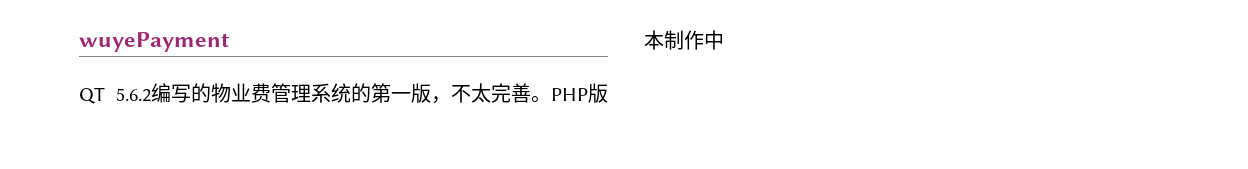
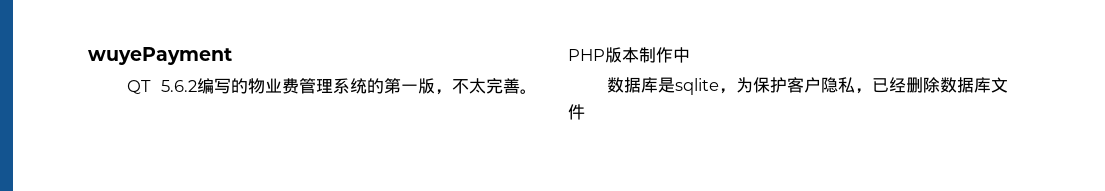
(724, 40) none -> [606,77,1008,95] [568,104,585,120] // 数据库是sqlite，为保护客户隐私，已经删除数据库文件

